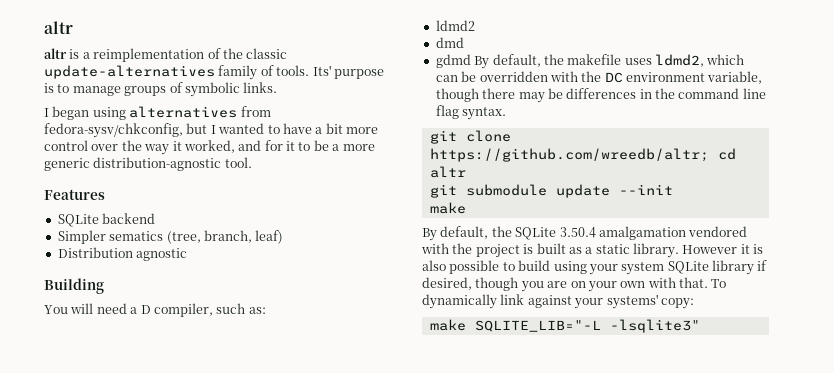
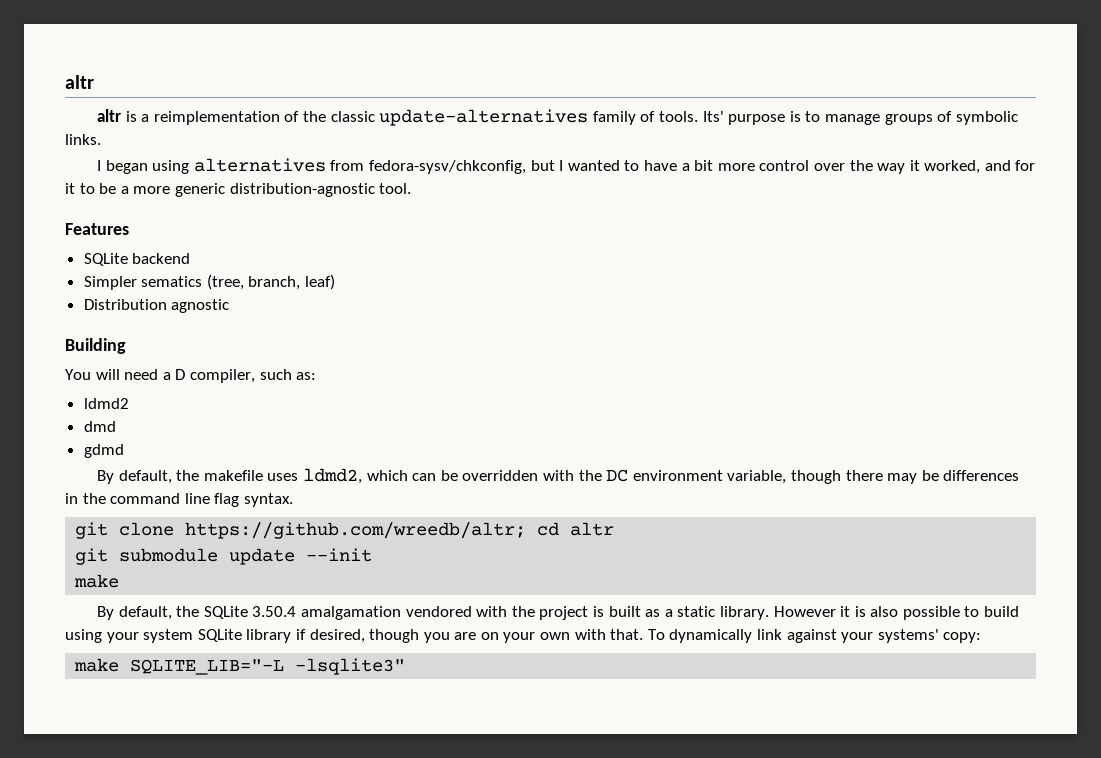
(471, 61) none -> (124, 451) //

